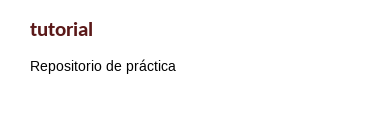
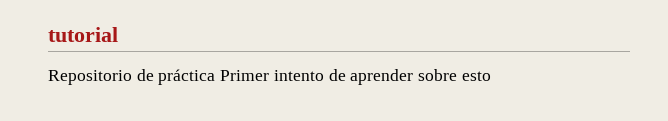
(176, 66) none -> [220,69,491,85] Primer intento de aprender sobre esto

